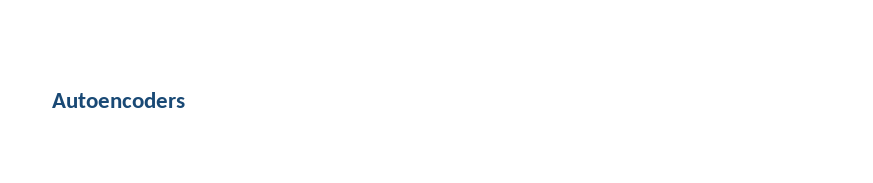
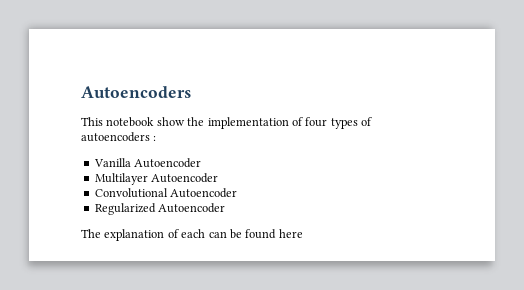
(185, 100) none -> [81,117,372,129] [81,132,157,142] [93,158,202,168] [94,173,219,185] [94,188,238,198] [94,203,226,215] [81,229,303,241] // This notebook show the implementation of four types of autoencoders : // Vanilla Autoencoder // Multilayer Autoencoder // Convolutional Autoencoder // Regularized Autoencoder // The explanation of each can be found here

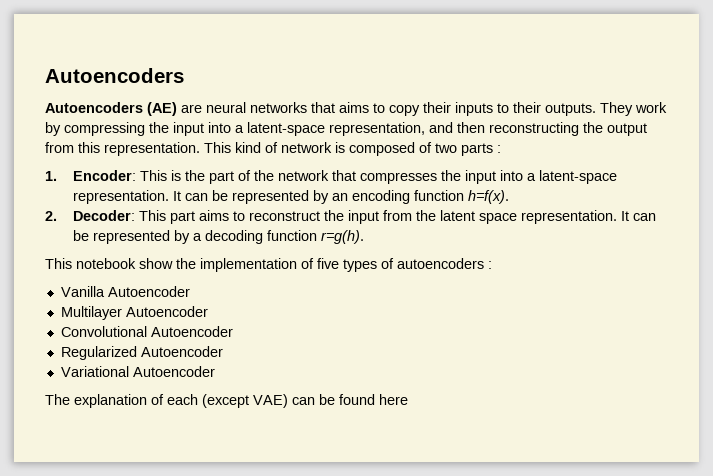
[81,86,191,98] Autoencoders -> [45,68,184,83] [45,102,667,116] [45,122,647,136] [45,142,501,156] [45,170,617,184] [72,190,509,204] [45,210,656,224] [72,230,364,244] Autoencoders // Autoencoders (AE) are neural networks that aims to copy their inputs to their outputs. They work by compressing the input into a latent-space representation, and then reconstructing the output from this representation. This kind of network is composed of two parts : // 1. Encoder: This is the part of the network that compresses the input into a latent-space representation. It can be represented by an encoding function h=f(x). // 2. Decoder: This part aims to reconstruct the input from the latent space representation. It can be represented by a decoding function r=g(h).
[305,117,328,127] four -> [317,258,339,269] five
(226, 208) none -> [60,366,215,377] // Variational Autoencoder
(206, 233) none -> [202,394,288,408] (except VAE)

